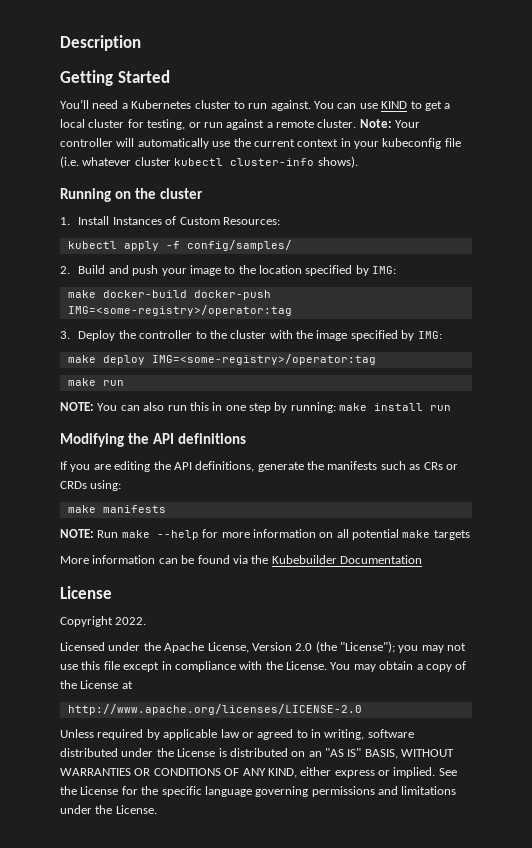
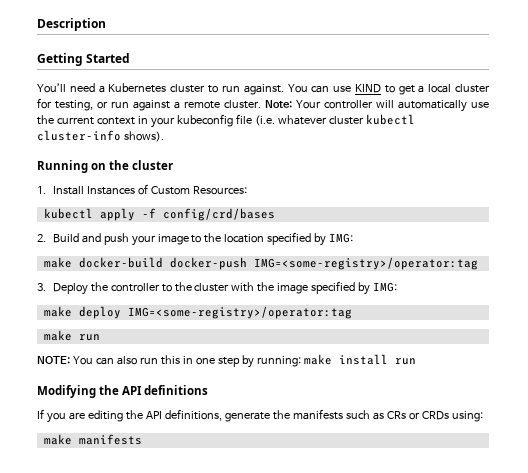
[186,240,292,251] config/samples/ -> [162,208,275,221] config/crd/bases
[60,529,470,540] [60,555,422,564] [60,586,112,599] [60,616,147,627] [60,641,467,653] [60,661,467,672] [60,680,133,689] [67,704,362,715] [60,729,414,740] [60,748,455,759] [60,767,457,778] [60,786,457,797] [60,805,157,814] // NOTE: Run make --help for more information on all potential make targets // More information can be found via the Kubebuilder Documentation // License // Copyright 2022. // Licensed under the Apache License, Version 2.0 (the "License"); you may not use this file except in compliance with the License. You may obtain a copy of the License at // http://www.apache.org/licenses/LICENSE-2.0 // Unless required by applicable law or agreed to in writing, software distributed under the License is distributed on an "AS IS" BASIS, WITHOUT WARRANTIES OR CONDITIONS OF ANY KIND, either express or implied. See the License for the specific language governing permissions and limitations under the License. -> (142, 439) none

